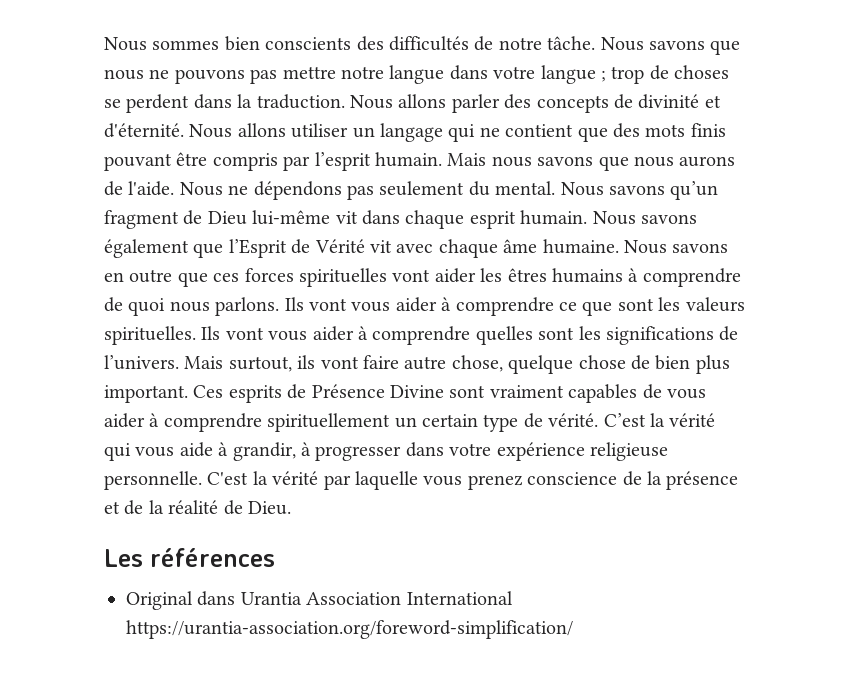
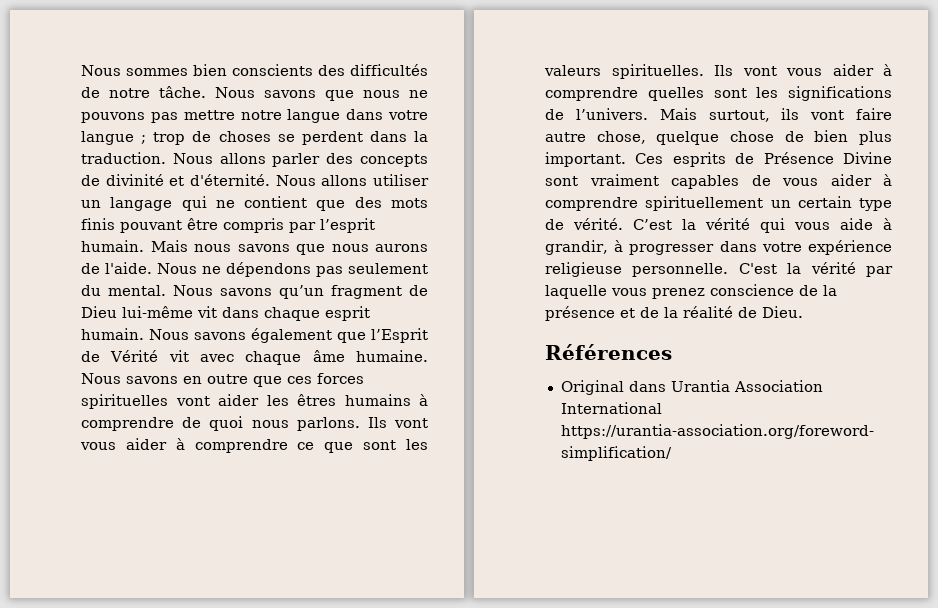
[104,548,275,567] Les références -> [545,344,672,360] Références

